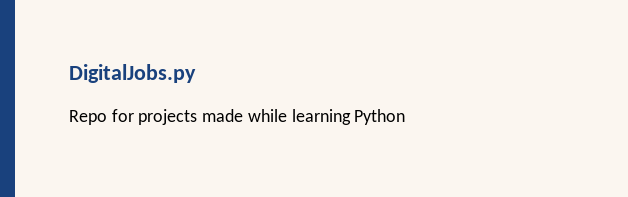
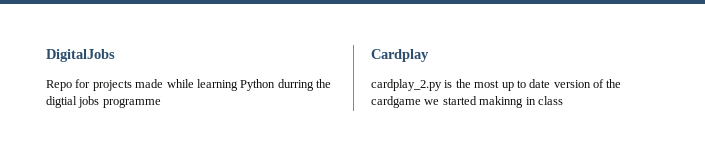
[69,64,196,83] DigitalJobs.py -> [46,49,115,62] DigitalJobs
(406, 117) none -> [277,79,331,91] [46,96,161,108] [371,49,429,62] [371,79,622,91] [371,96,563,108] durring the digtial jobs programme // Cardplay // cardplay_2.py is the most up to date version of the cardgame we started makinng in class

